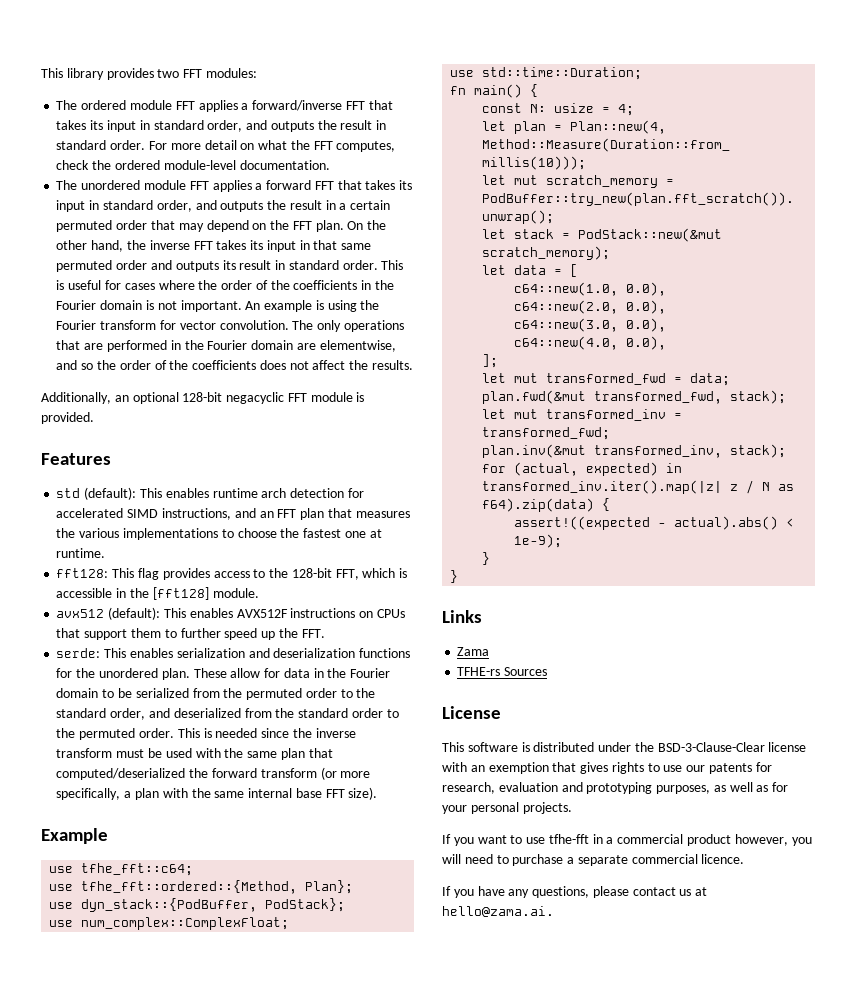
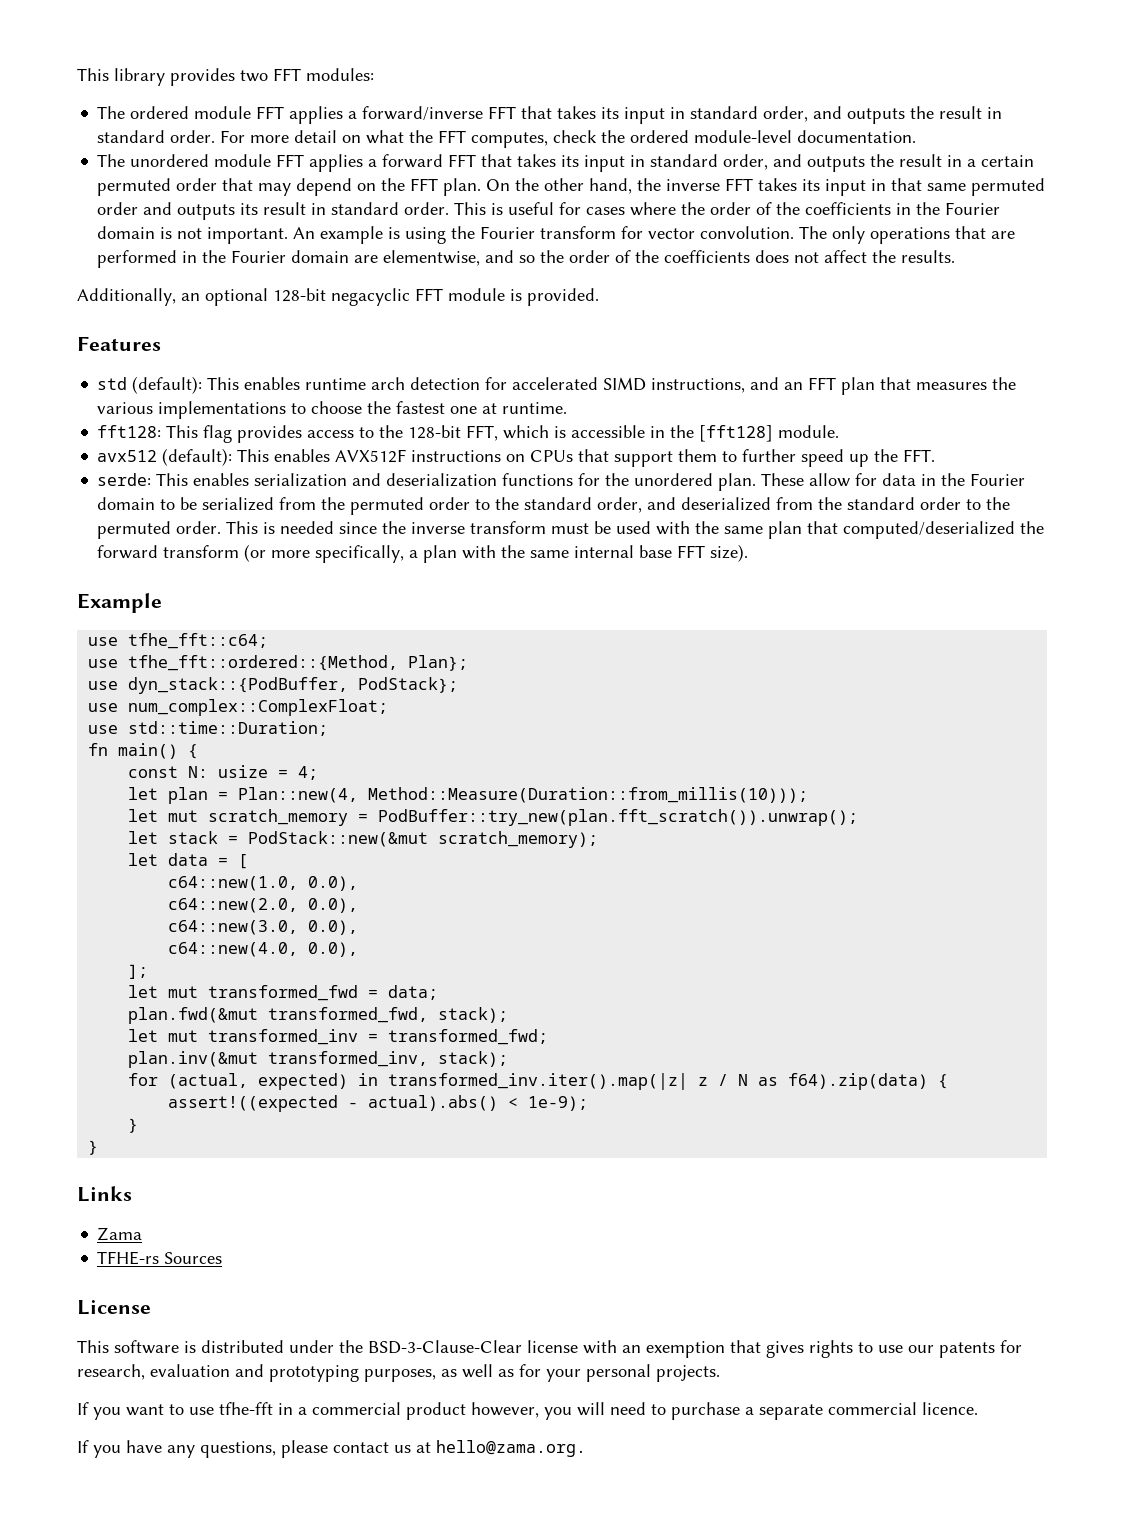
[442,906,554,917] hello@zama.ai. -> [436,1440,586,1457] hello@zama.org.

